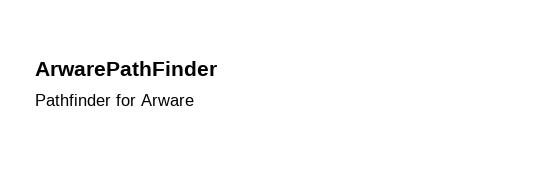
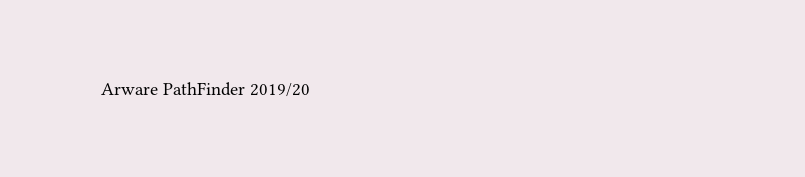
[35,61,217,76] [35,94,194,106] ArwarePathFinder // Pathfinder for Arware -> [101,82,310,97] Arware PathFinder 2019/20

